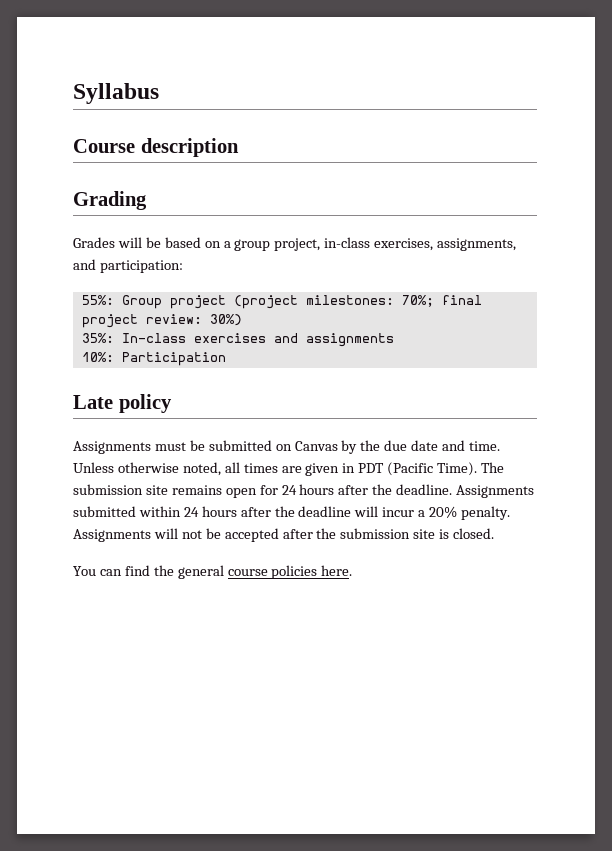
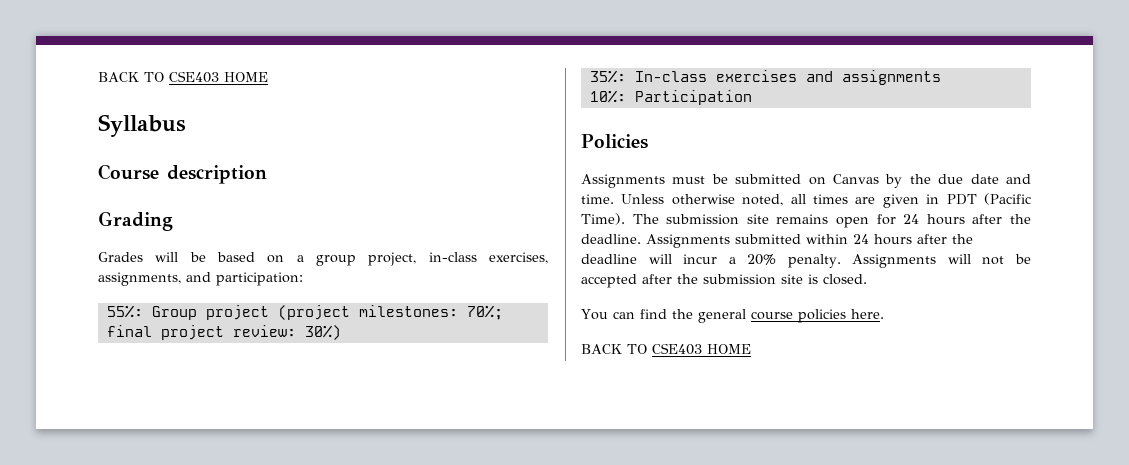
(73, 93) none -> [98,71,268,83] BACK TO CSE403 HOME //
[73,394,172,413] Late policy -> [581,134,648,149] Policies
(353, 570) none -> [581,343,751,355] // BACK TO CSE403 HOME

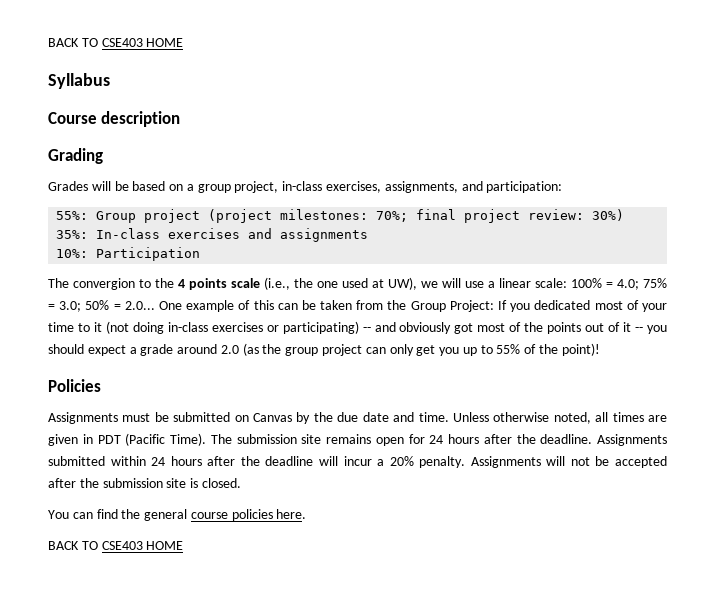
(752, 97) none -> [48,277,667,290] [48,300,667,312] [48,321,668,334] [48,343,600,356] // The convergion to the 4 points scale (i.e., the one used at UW), we will use a linear scale: 100% = 4.0; 75% = 3.0; 50% = 2.0... One example of this can be taken from the Group Project: If you dedicated most of your time to it (not doing in-class exercises or participating) -- and obviously got most of the points out of it -- you should expect a grade around 2.0 (as the group project can only get you up to 55% of the point)!

